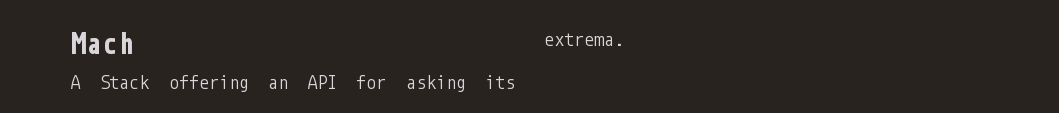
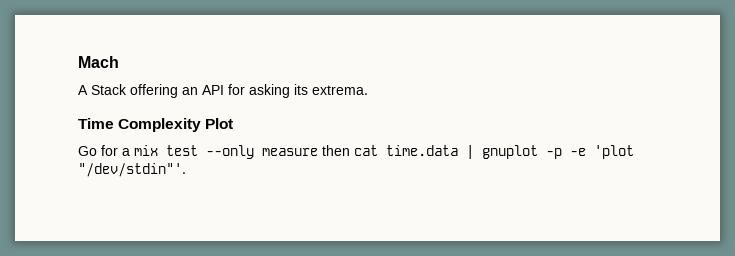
(624, 39) none -> [78,118,234,132] [78,145,634,159] [78,163,186,177] // Time Complexity Plot // Go for a mix test --only measure then cat time.data | gnuplot -p -e 'plot "/dev/stdin"'.

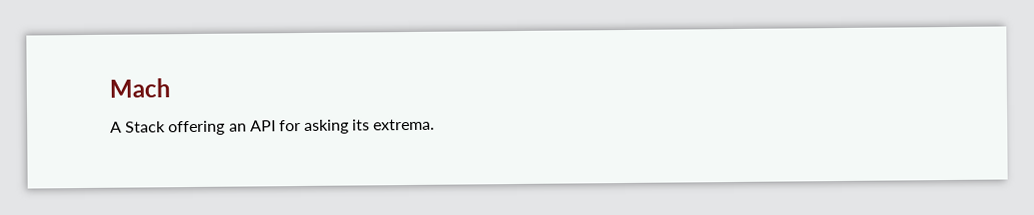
[78,118,234,132] [78,145,634,159] [78,163,186,177] // Time Complexity Plot // Go for a mix test --only measure then cat time.data | gnuplot -p -e 'plot "/dev/stdin"'. -> (436, 124) none

